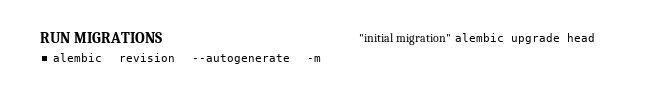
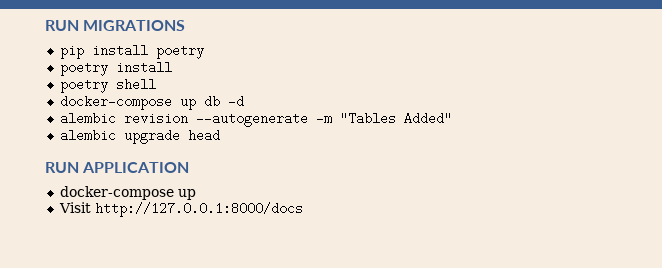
(163, 37) none -> [59,44,204,59] [59,61,172,76] [59,78,156,93] [59,95,244,110] // pip install poetry // poetry install // poetry shell // docker-compose up db -d
[359,33,452,45] "initial migration" -> [339,112,452,125] "Tables Added" //
(595, 37) none -> [45,162,190,173] [59,186,196,200] [58,202,303,217] // RUN APPLICATION // docker-compose up // Visit http://127.0.0.1:8000/docs

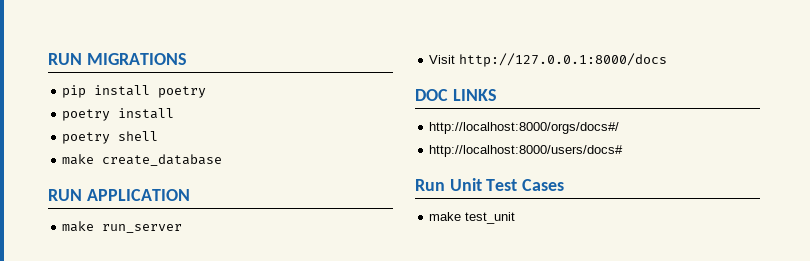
[59,95,244,110] [59,112,452,127] [59,129,220,144] docker-compose up db -d // alembic revision --autogenerate -m "Tables Added" // alembic upgrade head -> [62,154,223,166] make create_database
[59,186,196,200] docker-compose up -> [62,221,183,233] make run_server
(303, 209) none -> [415,89,497,101] [429,122,620,134] [429,145,624,157] [415,178,565,191] [429,212,516,224] // DOC LINKS // http://localhost:8000/orgs/docs#/ // http://localhost:8000/users/docs# // Run Unit Test Cases // make test_unit

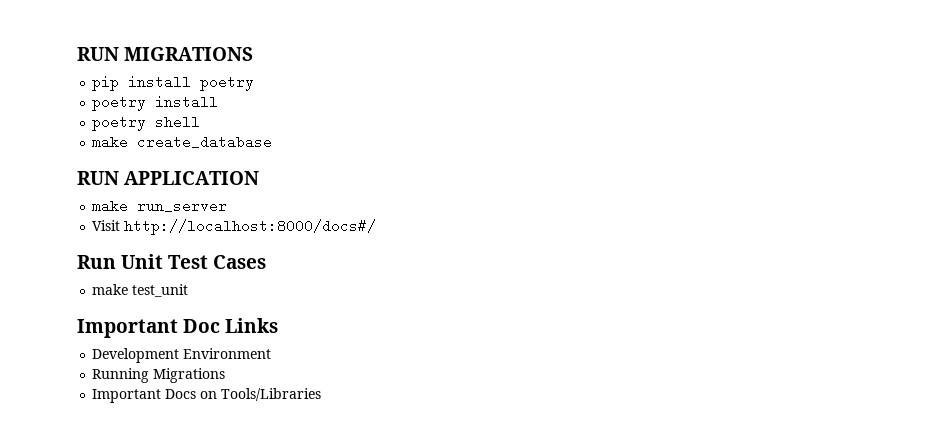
[459,53,668,67] [415,89,497,101] [429,122,620,134] [429,145,624,157] http://127.0.0.1:8000/docs // DOC LINKS // http://localhost:8000/orgs/docs#/ // http://localhost:8000/users/docs# -> [124,219,377,235] http://localhost:8000/docs#/
(516, 218) none -> [77,318,279,338] [92,348,272,363] [92,368,226,383] [92,388,322,403] // Important Doc Links // Development Environment // Running Migrations // Important Docs on Tools/Libraries

